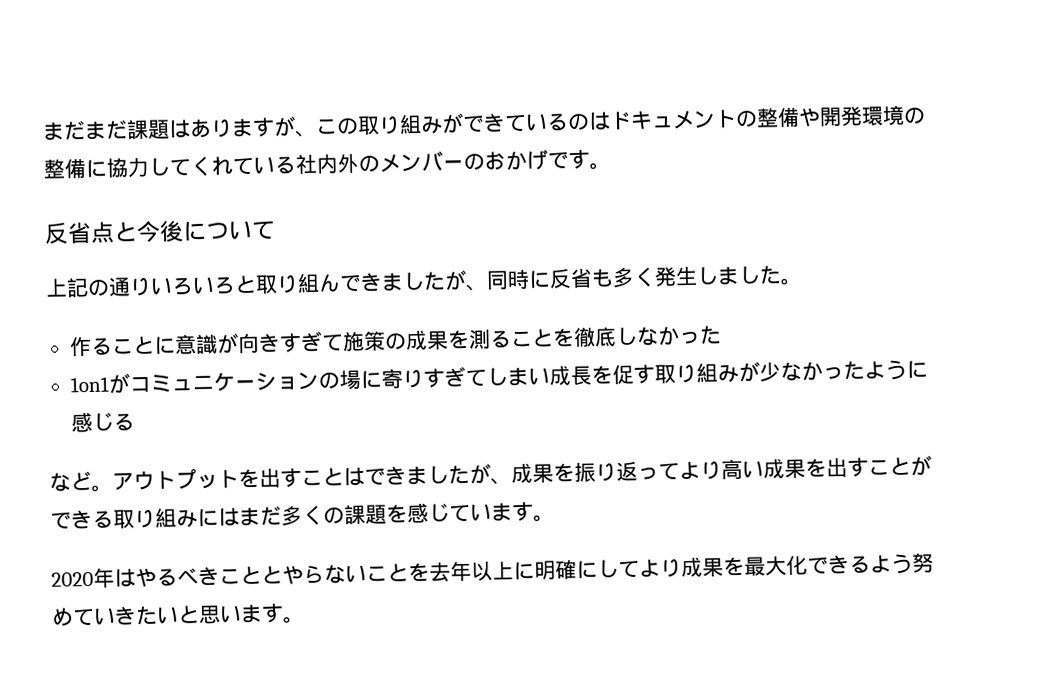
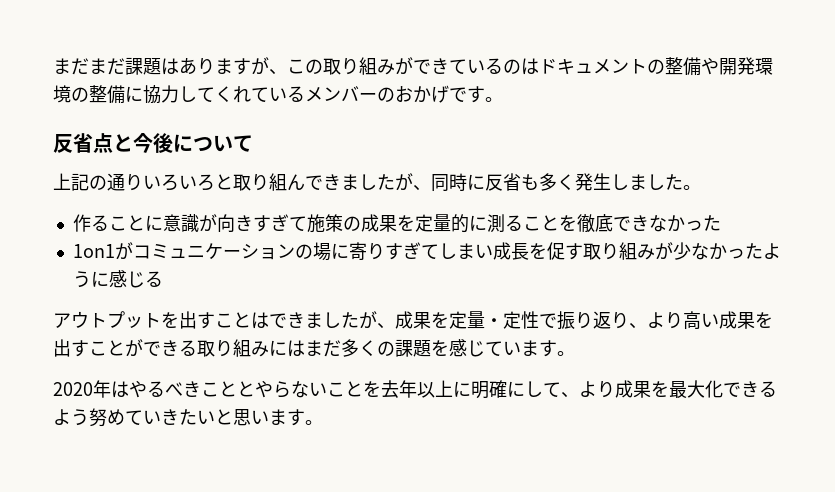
[295,153,380,175] 社内外の -> (305, 94) none
(470, 339) none -> [414,214,487,233] 定量的に
[614,326,638,346] し -> [612,215,649,231] でき
[49,470,113,492] など。 -> (163, 279) none
[574,461,680,483] 振り返って -> [449,311,647,330] 定量・定性で振り返り、
(640, 569) none -> [561,392,579,398] 、

